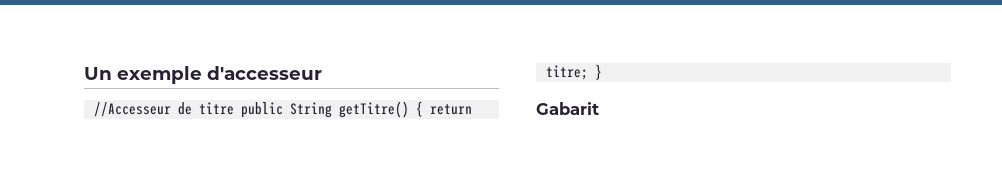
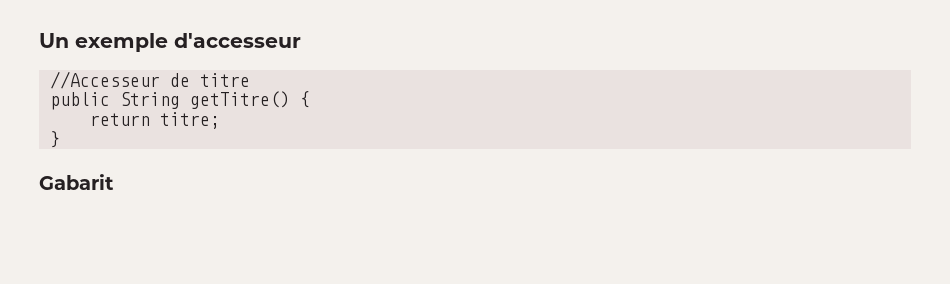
(234, 108) none -> (251, 80) //
(423, 109) none -> (311, 99) //
(588, 72) none -> (221, 120) //

